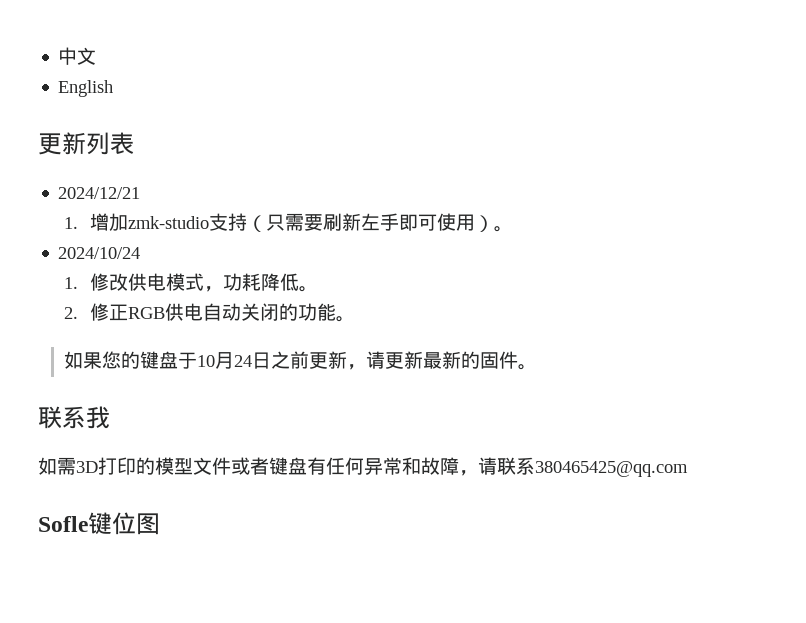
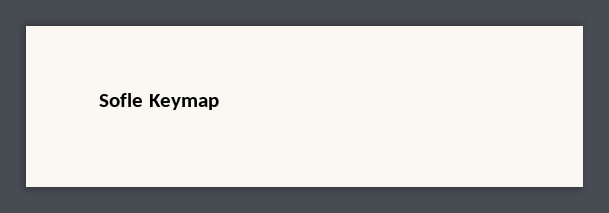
[58,47,97,65] [58,80,114,97] [38,132,134,155] [58,187,141,199] [64,213,514,232] [58,247,141,259] [64,273,319,292] [64,303,356,322] [64,351,538,370] [38,406,110,429] [38,457,688,477] [38,512,160,535] 中文 // English // 更新列表 // 2024/12/21 // 1.增加zmk-studio支持（只需要刷新左手即可使用）。 // 2024/10/24 // 1.修改供电模式，功耗降低。 // 2.修正RGB供电自动关闭的功能。 // 如果您的键盘于10月24日之前更新，请更新最新的固件。 // 联系我 // 如需3D打印的模型文件或者键盘有任何异常和故障，请联系380465425@qq.com // Sofle键位图 -> [99,93,219,110] Sofle Keymap

